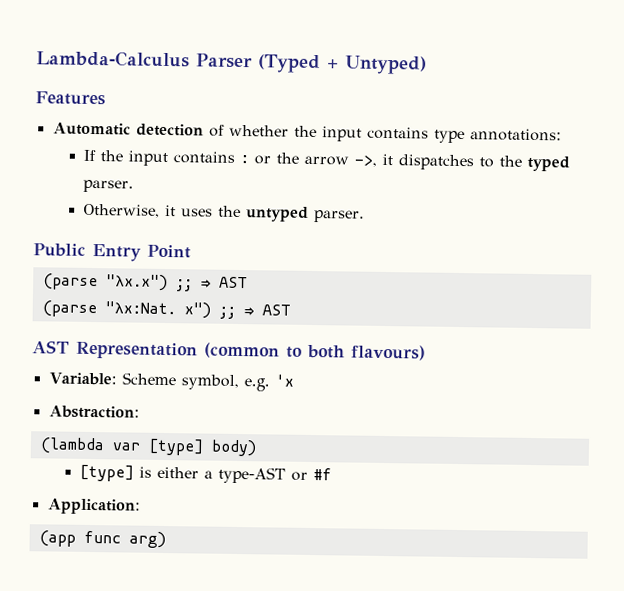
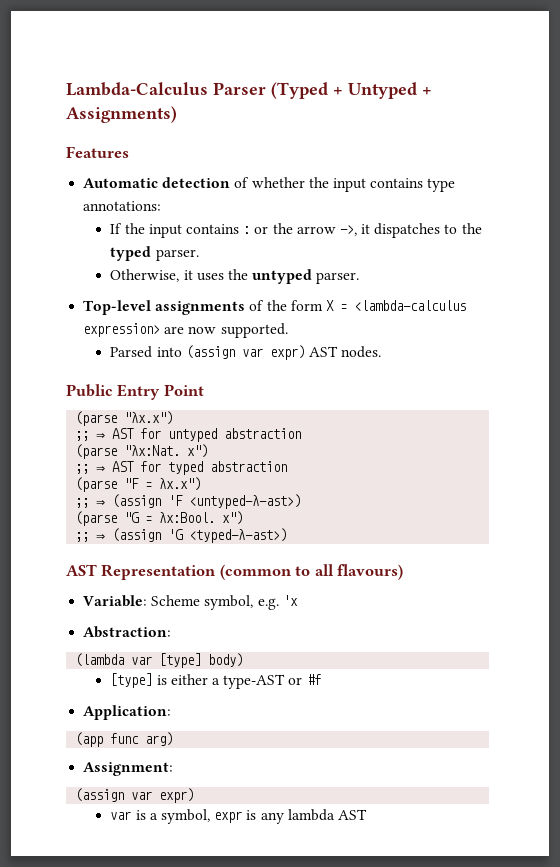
[344,55,427,75] Untyped) -> [348,82,432,99] [66,106,177,123] Untyped + Assignments)
(366, 216) none -> [83,300,466,315] [83,323,288,338] [110,345,382,360] // Top-level assignments of the form X = <lambda-calculus expression> are now supported. // Parsed into (assign var expr) AST nodes.
[175,276,248,292] ;; ⇒ AST -> [75,428,302,442] // ;; ⇒ AST for untyped abstraction
[218,304,291,319] ;; ⇒ AST -> [75,461,288,475] [75,477,202,492] [75,494,302,509] [75,511,244,526] [75,528,288,543] // ;; ⇒ AST for typed abstraction // (parse "F = λx.x") // ;; ⇒ (assign 'F <untyped-λ-ast>) // (parse "G = λx:Bool. x") // ;; ⇒ (assign 'G <typed-λ-ast>)
[307,344,345,359] both -> [314,564,334,576] all
(166, 540) none -> [83,762,174,776] [75,788,195,803] [110,809,367,824] // Assignment: // (assign var expr) // var is a symbol, expr is any lambda AST

